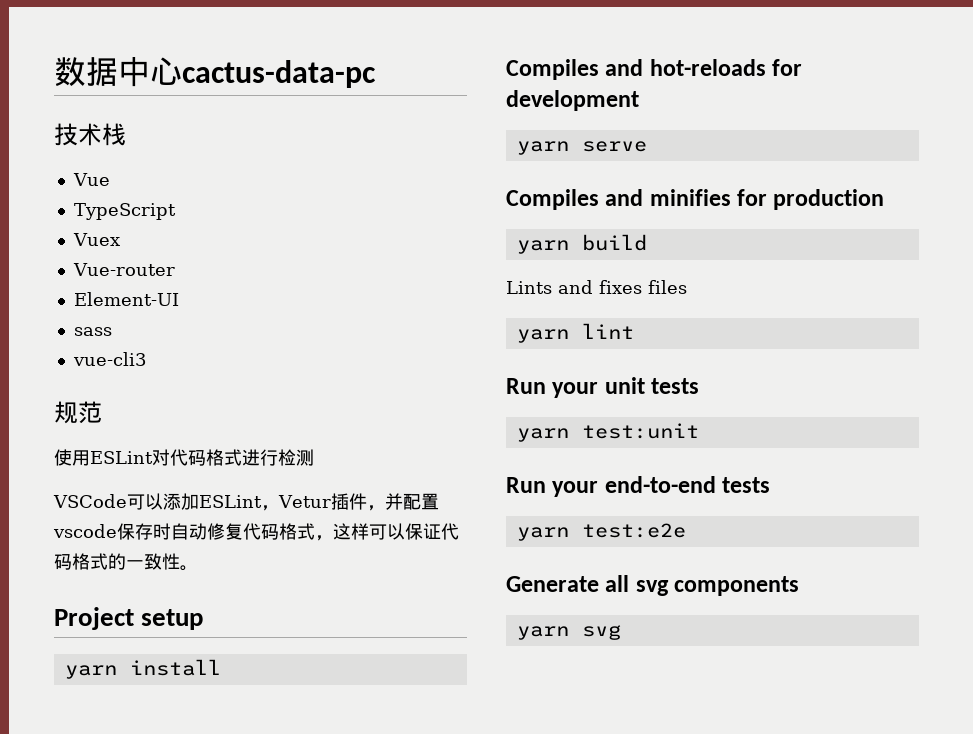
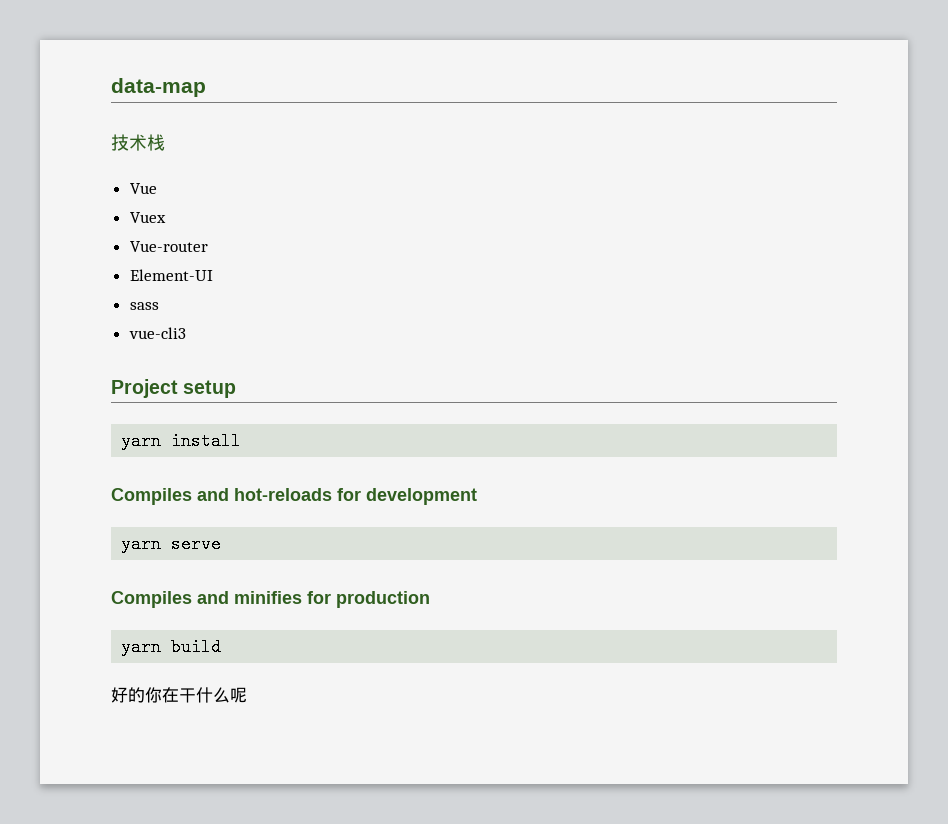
[54,57,376,88] 数据中心cactus-data-pc -> [111,78,206,97] data-map
[73,203,176,220] // TypeScript -> (157, 188) none
[54,401,102,424] [54,449,314,466] [53,493,439,511] [53,523,459,541] [54,553,198,571] // 规范 // 使用ESLint对代码格式进行检测 // VSCode可以添加ESLint，Vetur插件，并配置vscode保存时自动修复代码格式，这样可以保证代码格式的一致性。 -> (186, 333) none
[506,280,687,294] [516,323,634,343] [506,377,700,398] [516,423,699,442] [506,476,771,497] [516,523,686,541] [506,575,800,596] [516,625,621,640] Lints and fixes files // yarn lint // Run your unit tests // yarn test:unit // Run your end-to-end tests // yarn test:e2e // Generate all svg components // yarn svg -> [111,687,247,703] 好的你在干什么呢

